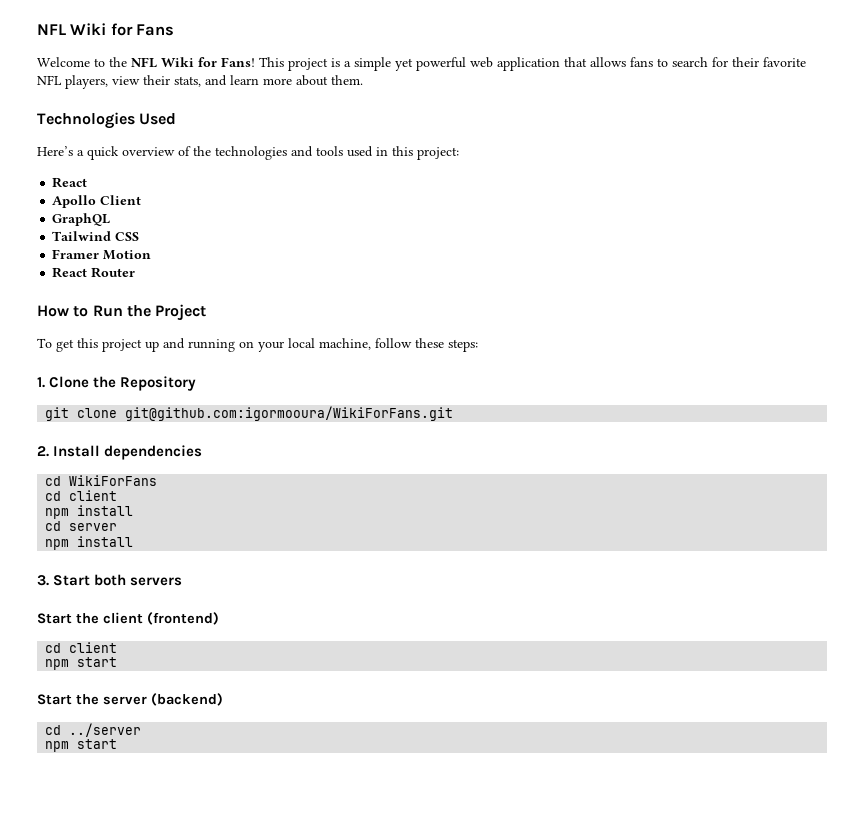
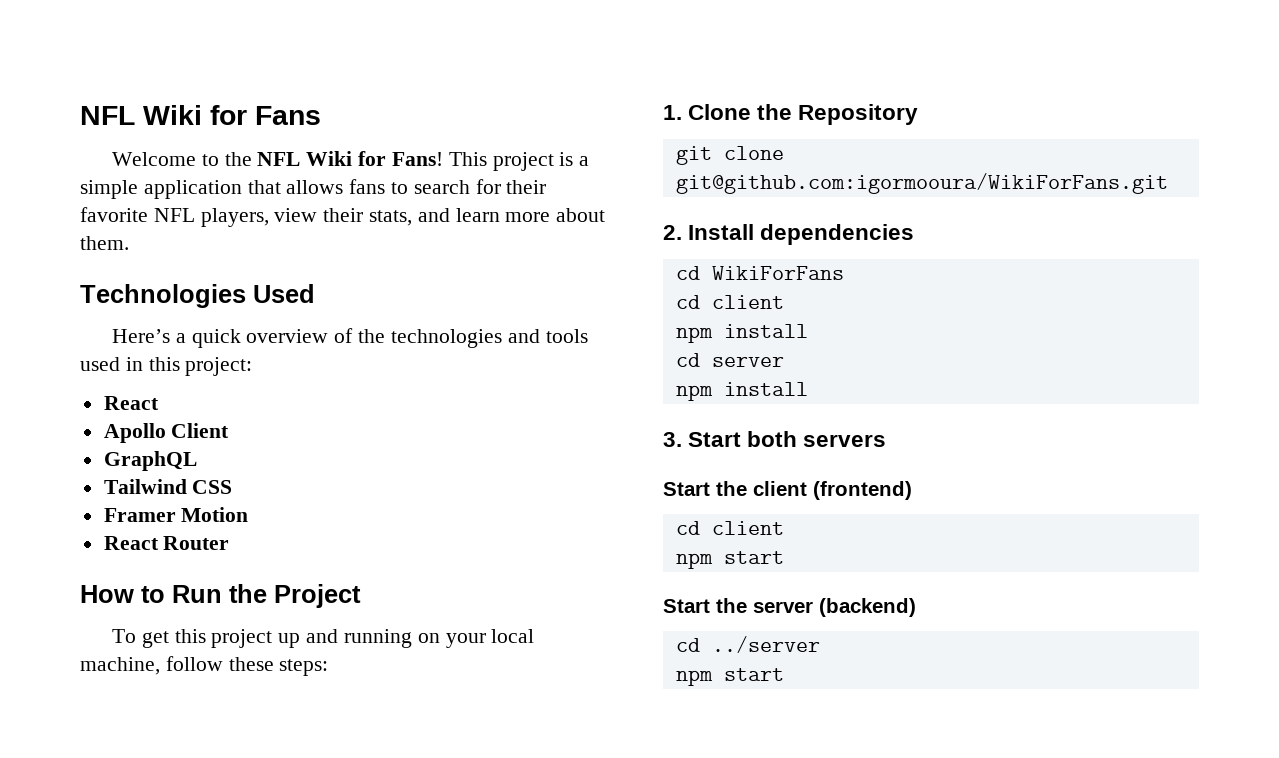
[395,57,493,71] yet powerful web -> (138, 189) none

